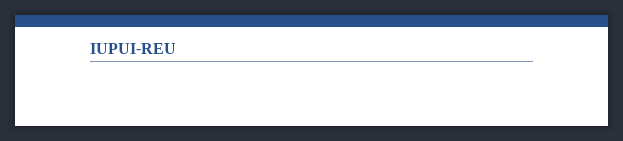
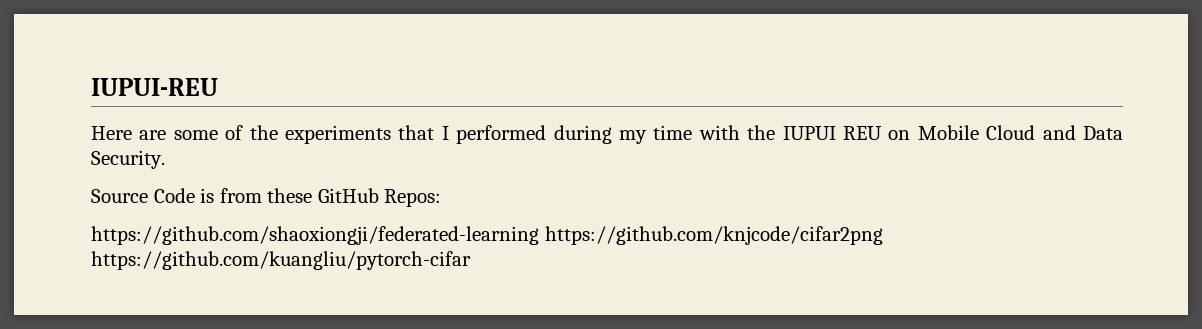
(176, 48) none -> [91,125,1123,144] [91,150,165,169] [91,188,442,207] [91,226,883,245] [91,251,471,270] // Here are some of the experiments that I performed during my time with the IUPUI REU on Mobile Cloud and Data Security. // Source Code is from these GitHub Repos: // https://github.com/shaoxiongji/federated-learning https://github.com/knjcode/cifar2png https://github.com/kuangliu/pytorch-cifar

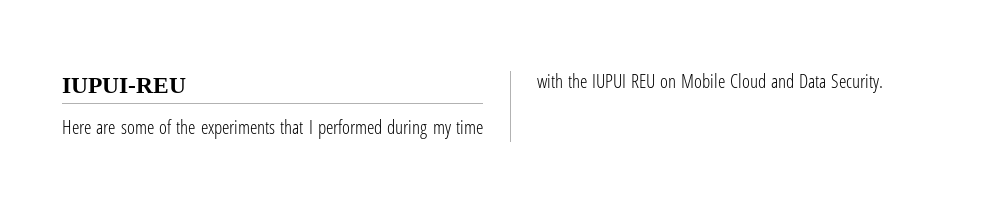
[91,188,442,207] [91,226,883,245] [91,251,471,270] // Source Code is from these GitHub Repos: // https://github.com/shaoxiongji/federated-learning https://github.com/knjcode/cifar2png https://github.com/kuangliu/pytorch-cifar -> (883, 83) none

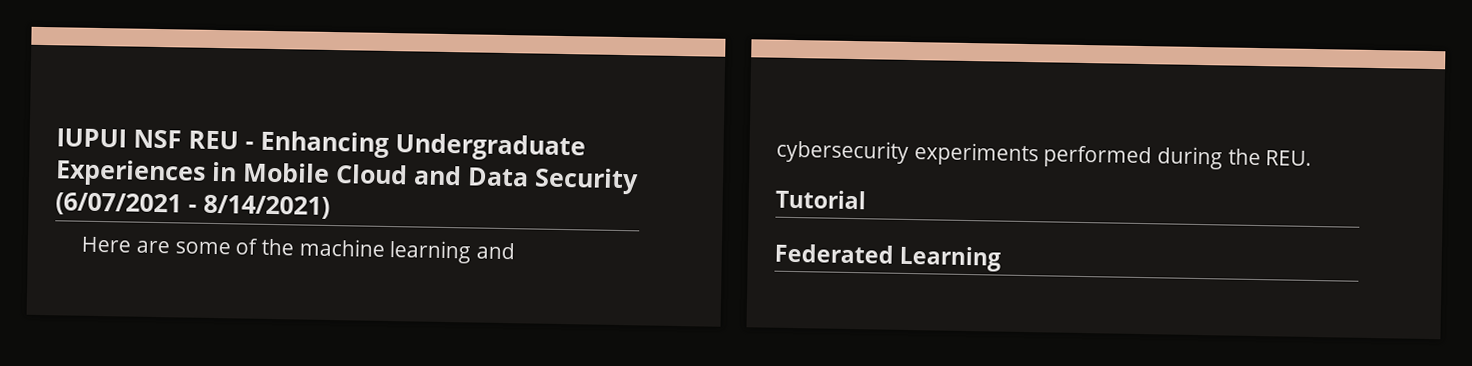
[62,78,186,93] IUPUI-REU -> [56,128,586,162] [55,159,639,195] [55,192,330,219] IUPUI NSF REU - Enhancing Undergraduate Experiences in Mobile Cloud and Data Security (6/07/2021 - 8/14/2021)
[200,119,484,139] [537,73,883,93] experiments that I performed during my time with the IUPUI REU on Mobile Cloud and Data Security. -> [298,238,516,264] [776,139,1313,170] [775,189,866,210] [774,243,1002,272] machine learning and cybersecurity experiments performed during the REU. // Tutorial // Federated Learning

